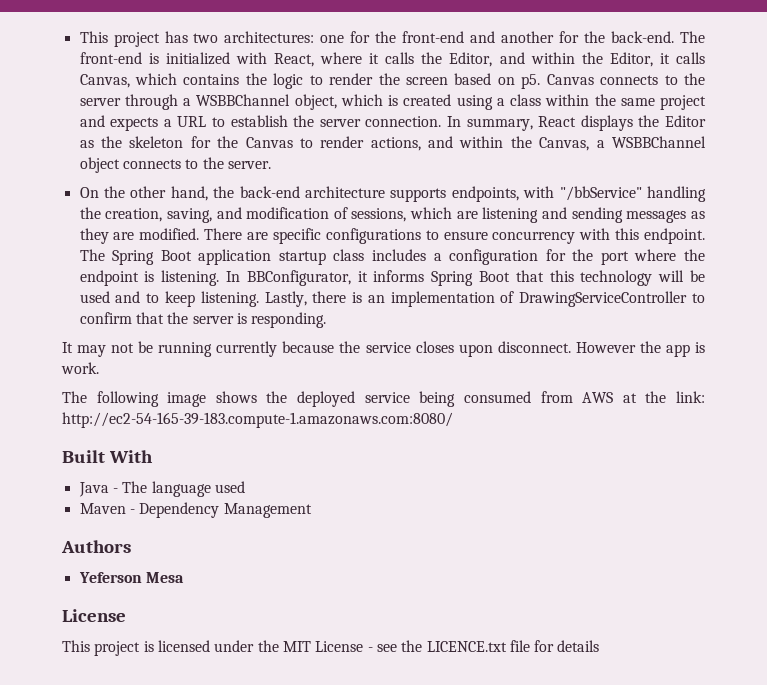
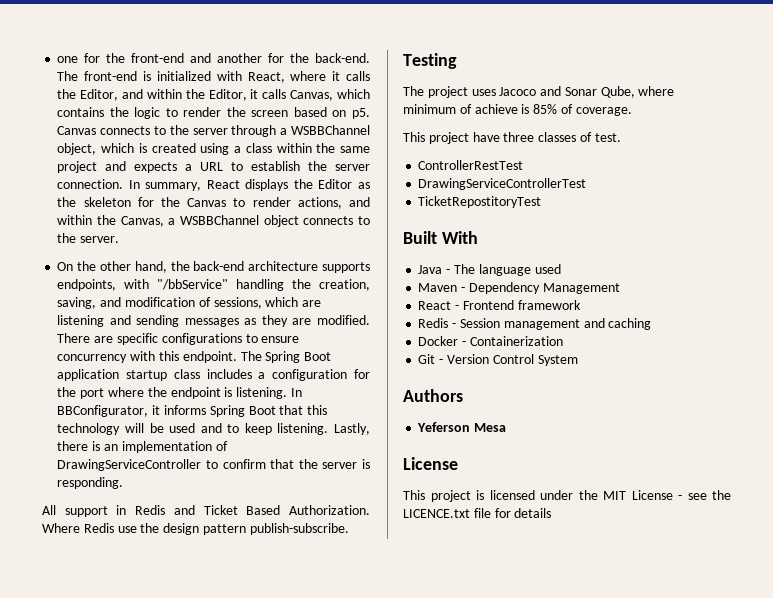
[79,31,315,47] This project has two architectures: -> (57, 59) none
[62,341,706,357] [61,362,99,374] [62,391,706,407] [62,412,453,428] It may not be running currently because the service closes upon disconnect. However the app is work. // The following image shows the deployed service being consumed from AWS at the link: http://ec2-54-165-39-183.compute-1.amazonaws.com:8080/ -> [42,505,370,517] [42,523,349,535] [403,53,457,69] [403,86,675,98] [403,104,632,116] [403,132,621,144] [418,160,524,170] [418,178,587,190] [418,196,542,208] All support in Redis and Ticket Based Authorization. Where Redis use the design pattern publish-subscribe. // Testing // The project uses Jacoco and Sonar Qube, where minimum of achieve is 85% of coverage. // This project have three classes of test. // ControllerRestTest // DrawingServiceControllerTest // TicketRepostitoryTest
(312, 510) none -> [418,300,581,310] [418,318,652,330] [418,336,563,346] [418,354,578,366] // React - Frontend framework // Redis - Session management and caching // Docker - Containerization // Git - Version Control System

